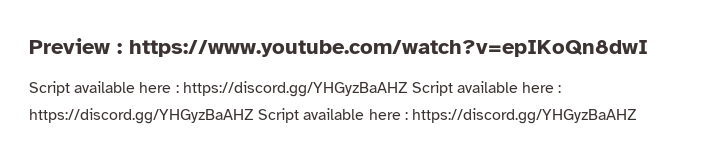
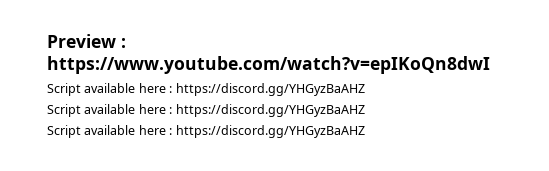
[411,81,562,96] [29,108,254,124] Script available here : https://discord.gg/YHGyzBaAHZ -> [47,104,365,117] // Script available here : https://discord.gg/YHGyzBaAHZ //

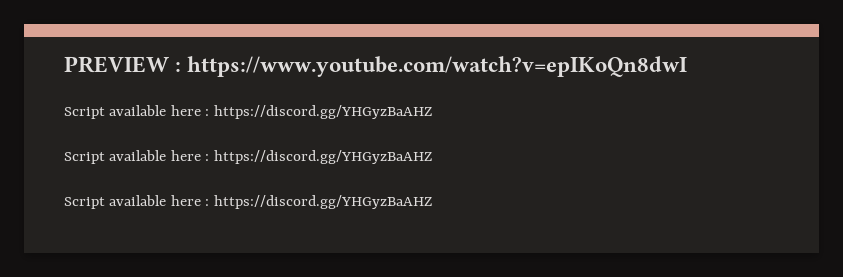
[47,34,116,48] Preview -> [64,56,170,73] PREVIEW

